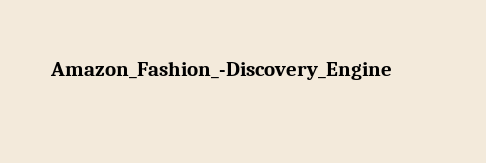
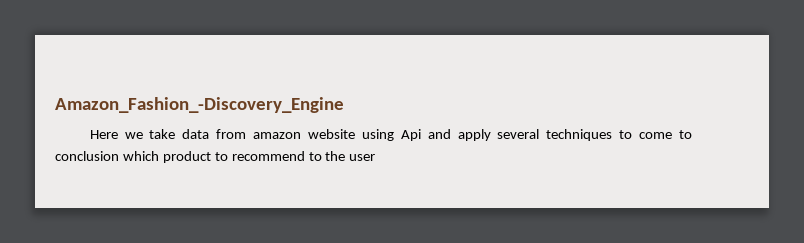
(392, 70) none -> [89,129,692,141] [55,151,376,163] // Here we take data from amazon website using Api and apply several techniques to come to conclusion which product to recommend to the user

